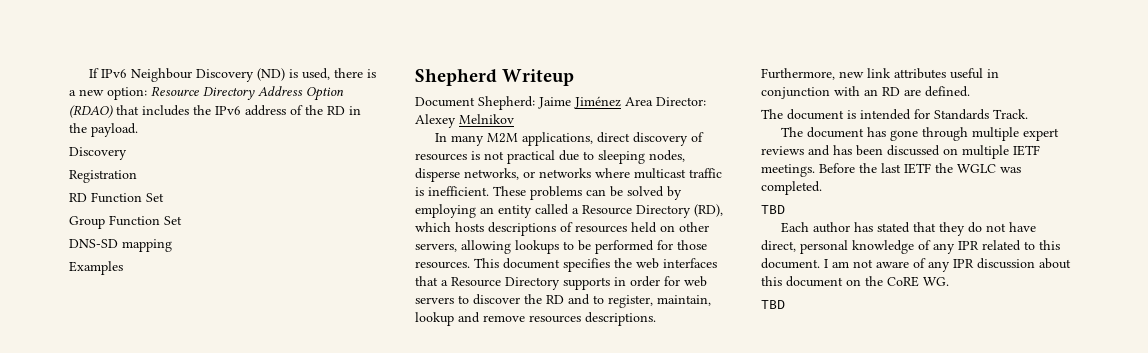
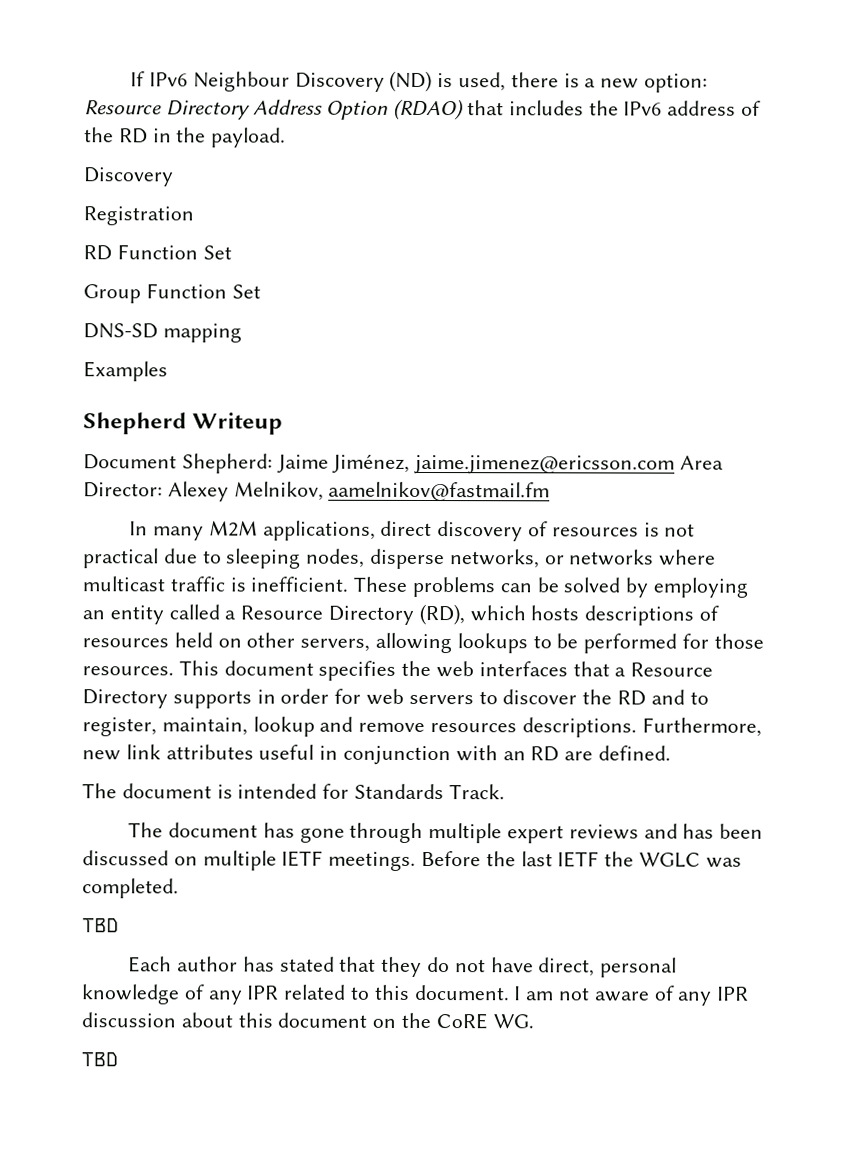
[574,96,621,109] Jiménez -> [332,453,676,475] Jiménez, jaime.jimenez@ericsson.com
[459,114,514,124] Melnikov -> [233,481,551,502] Melnikov, aamelnikov@fastmail.fm

